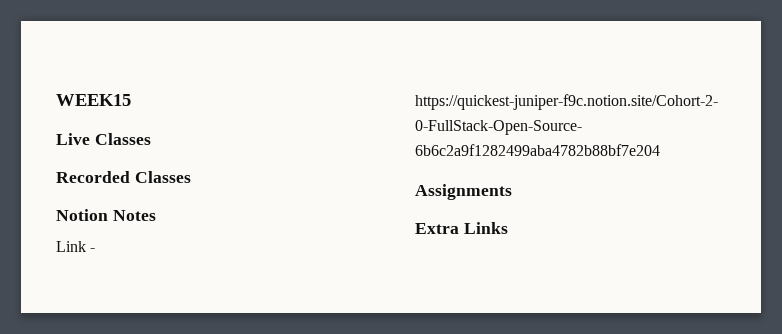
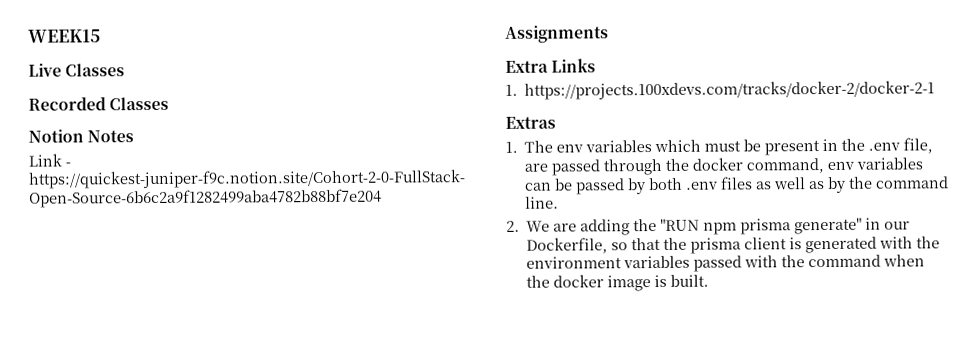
(508, 228) none -> [505,80,936,100] [505,116,556,129] [505,137,934,156] [524,157,924,176] [525,176,950,195] [525,196,560,209] [506,217,911,236] [526,236,941,254] [526,254,926,272] [526,274,710,292] // 1. https://projects.100xdevs.com/tracks/docker-2/docker-2-1 // Extras // 1. The env variables which must be present in the .env file, are passed through the docker command, env variables can be passed by both .env files as well as by the command line. // 2. We are adding the "RUN npm prisma generate" in our Dockerfile, so that the prisma client is generated with the environment variables passed with the command when the docker image is built.

